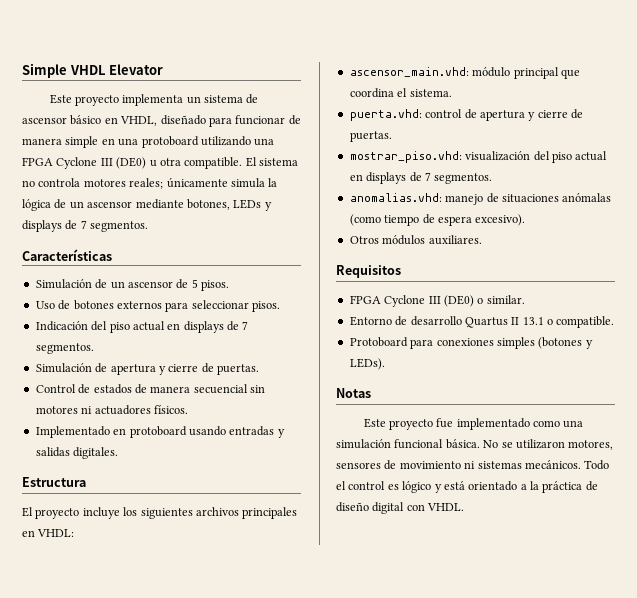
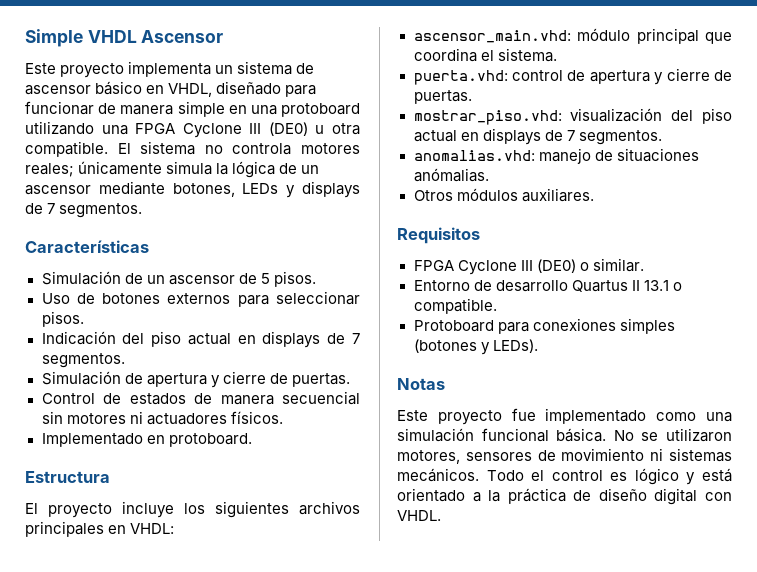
[109,64,164,75] Elevator -> [141,30,224,43] Ascensor
[129,426,285,438] [35,447,119,459] protoboard usando entradas y salidas digitales. -> [168,433,252,447] protoboard.
[562,193,612,202] [349,214,526,226] anómalas (como tiempo de espera excesivo). -> [413,168,489,182] anómalias.

